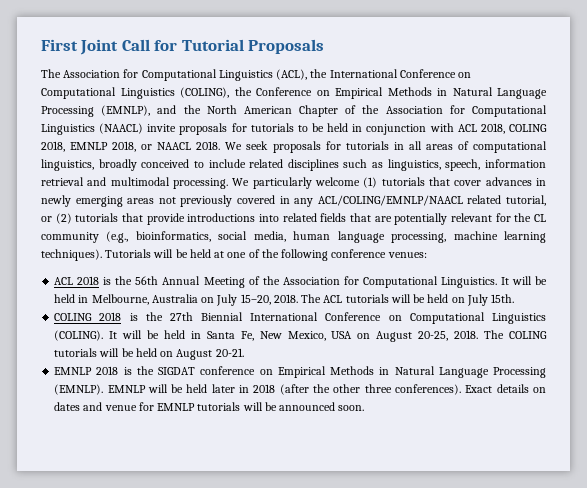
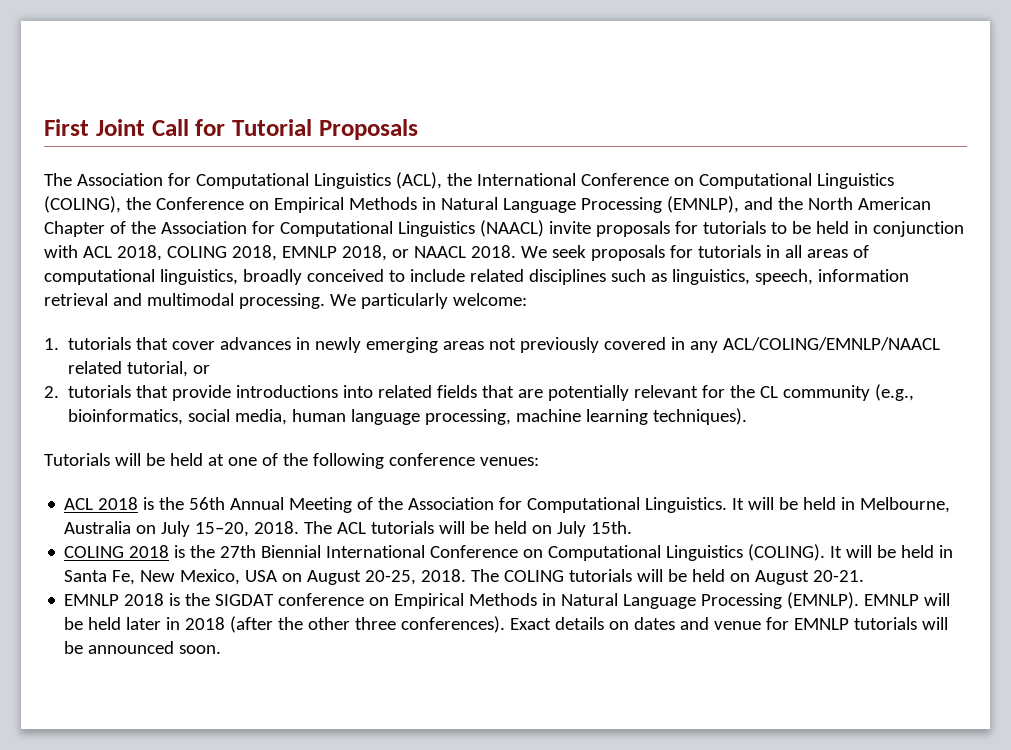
[315,177,378,188] welcome (1) -> [452,293,527,306] [44,338,59,350] welcome: // 1.
[55,213,72,224] (2) -> [44,386,59,398] // 2.
(102, 255) none -> (748, 416) //

